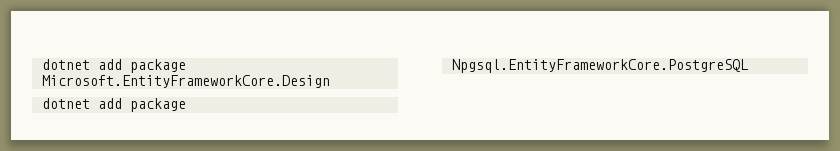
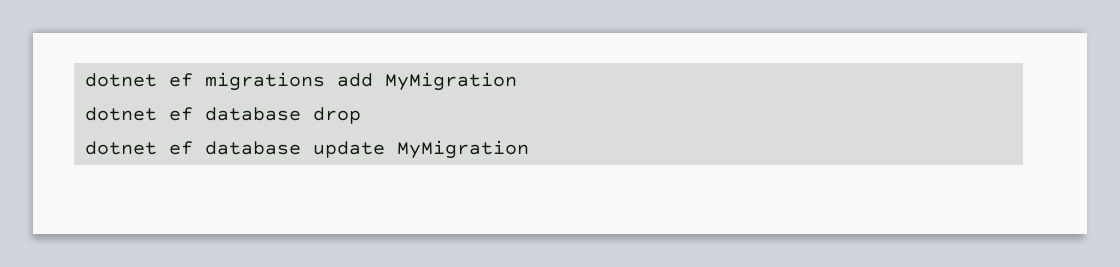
[41,59,186,73] [41,75,330,88] [41,98,186,112] [451,59,748,73] dotnet add package Microsoft.EntityFrameworkCore.Design // dotnet add package Npgsql.EntityFrameworkCore.PostgreSQL -> [84,72,517,91] [84,107,361,124] [84,140,529,159] dotnet ef migrations add MyMigration // dotnet ef database drop // dotnet ef database update MyMigration

